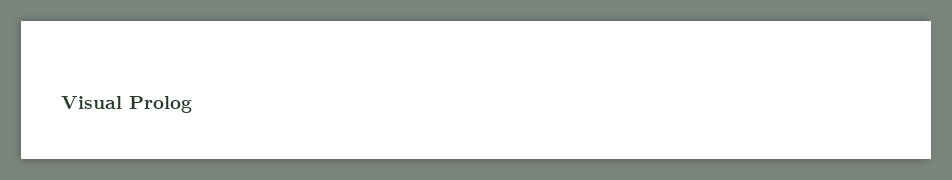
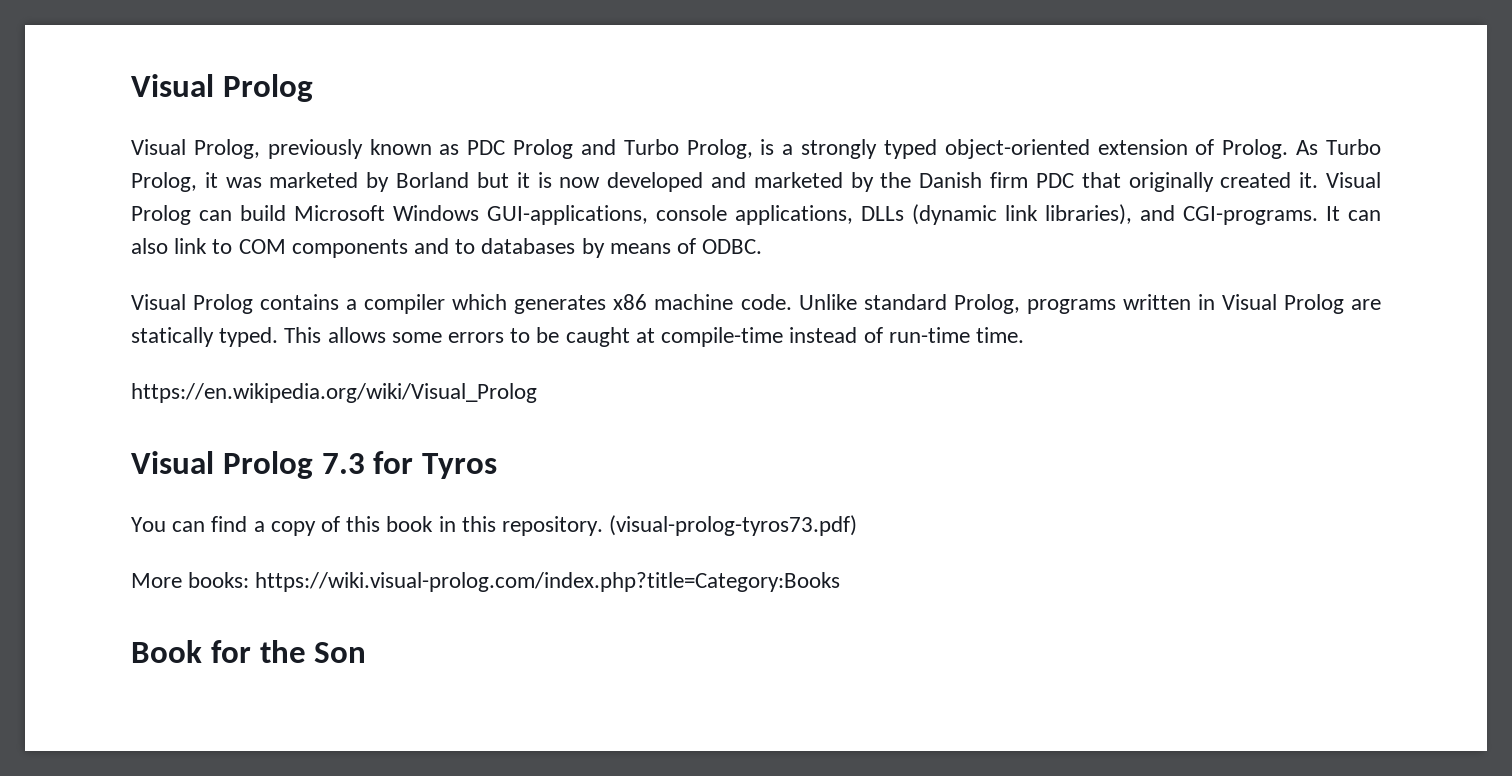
[61,96,192,113] Visual Prolog -> [131,74,313,102] [131,139,1382,159] [131,172,1382,192] [131,204,1381,225] [131,238,763,258] [131,294,1382,314] [131,327,1024,347] [131,383,537,403] [131,451,498,479] [131,515,858,536] [131,572,841,592] [131,640,367,663] Visual Prolog // Visual Prolog, previously known as PDC Prolog and Turbo Prolog, is a strongly typed object-oriented extension of Prolog. As Turbo Prolog, it was marketed by Borland but it is now developed and marketed by the Danish firm PDC that originally created it. Visual Prolog can build Microsoft Windows GUI-applications, console applications, DLLs (dynamic link libraries), and CGI-programs. It can also link to COM components and to databases by means of ODBC. // Visual Prolog contains a compiler which generates x86 machine code. Unlike standard Prolog, programs written in Visual Prolog are statically typed. This allows some errors to be caught at compile-time instead of run-time time. // https://en.wikipedia.org/wiki/Visual_Prolog // Visual Prolog 7.3 for Tyros // You can find a copy of this book in this repository. (visual-prolog-tyros73.pdf) // More books: https://wiki.visual-prolog.com/index.php?title=Category:Books // Book for the Son

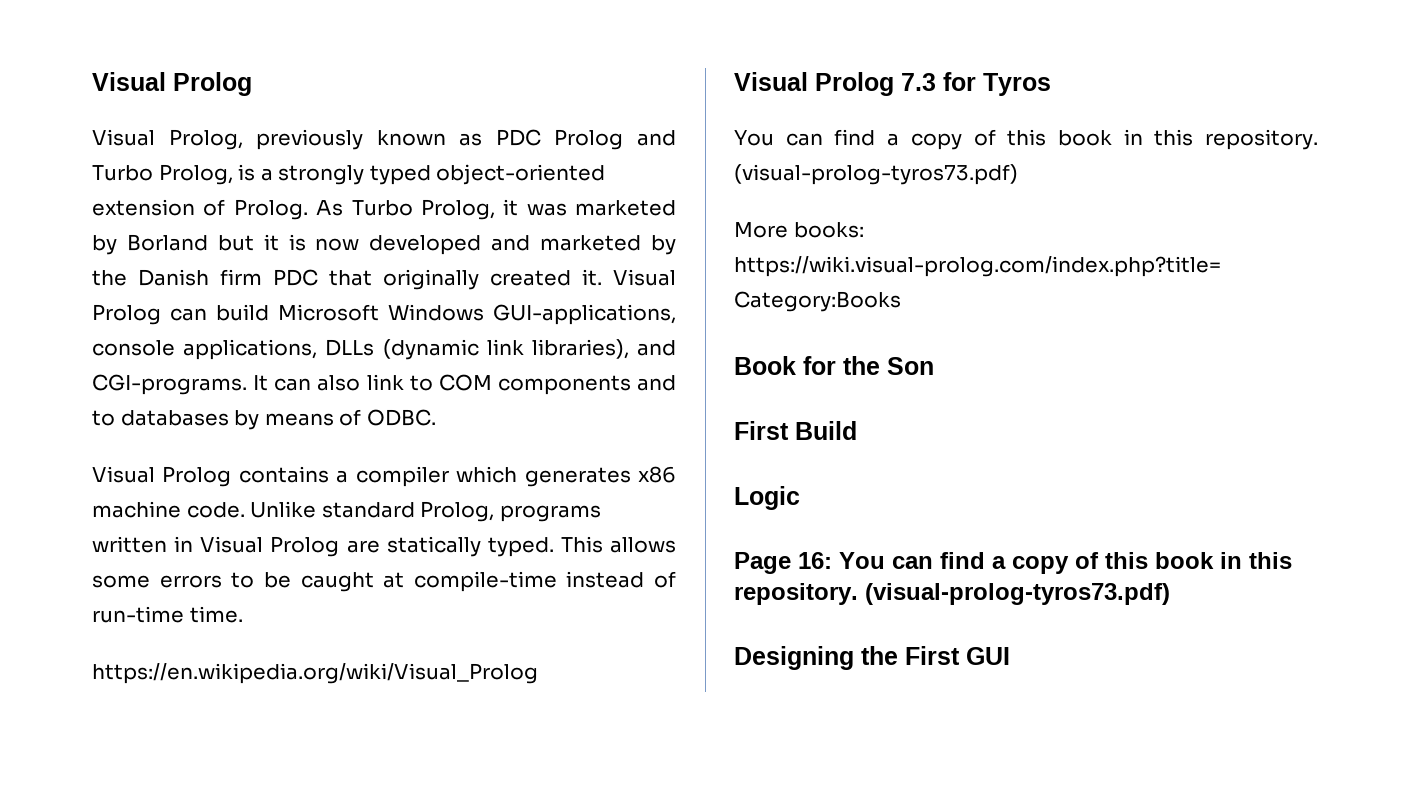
(367, 652) none -> [734,421,857,440] [734,486,800,510] [734,552,1292,574] [734,583,1170,605] [734,646,1010,670] // First Build // Logic // Page 16: You can find a copy of this book in this repository. (visual-prolog-tyros73.pdf) // Designing the First GUI

